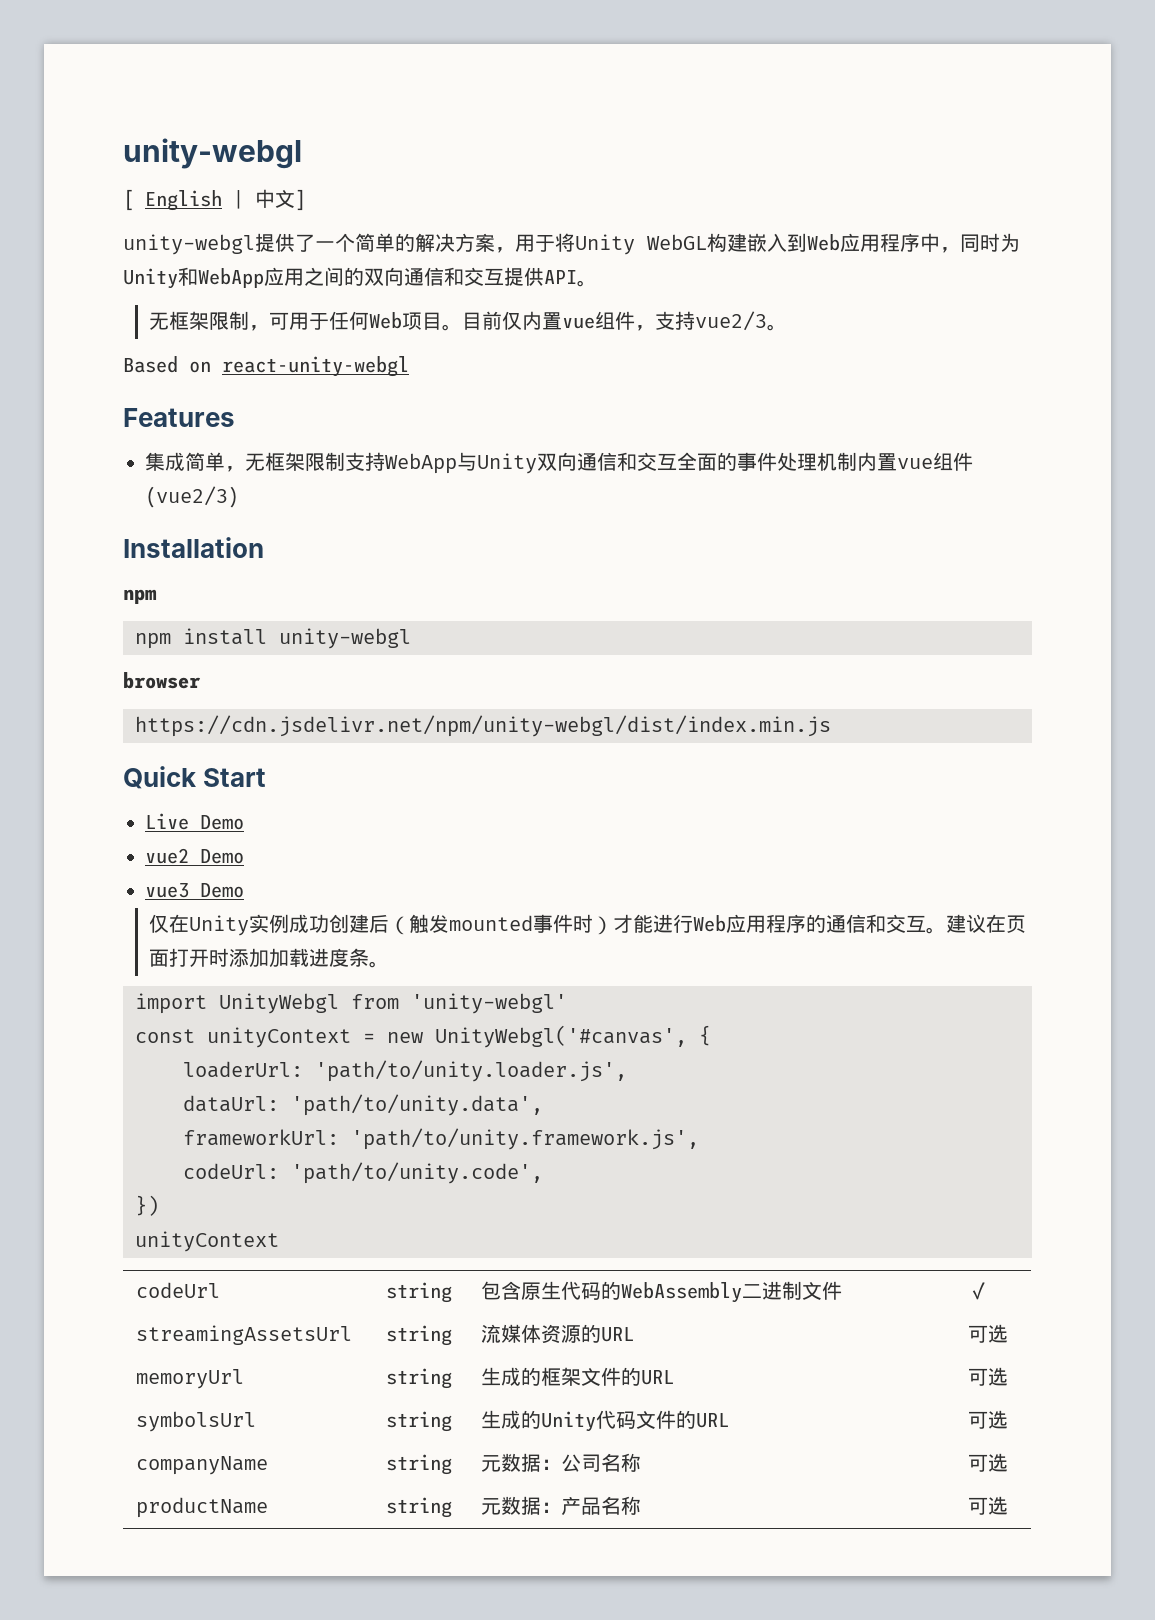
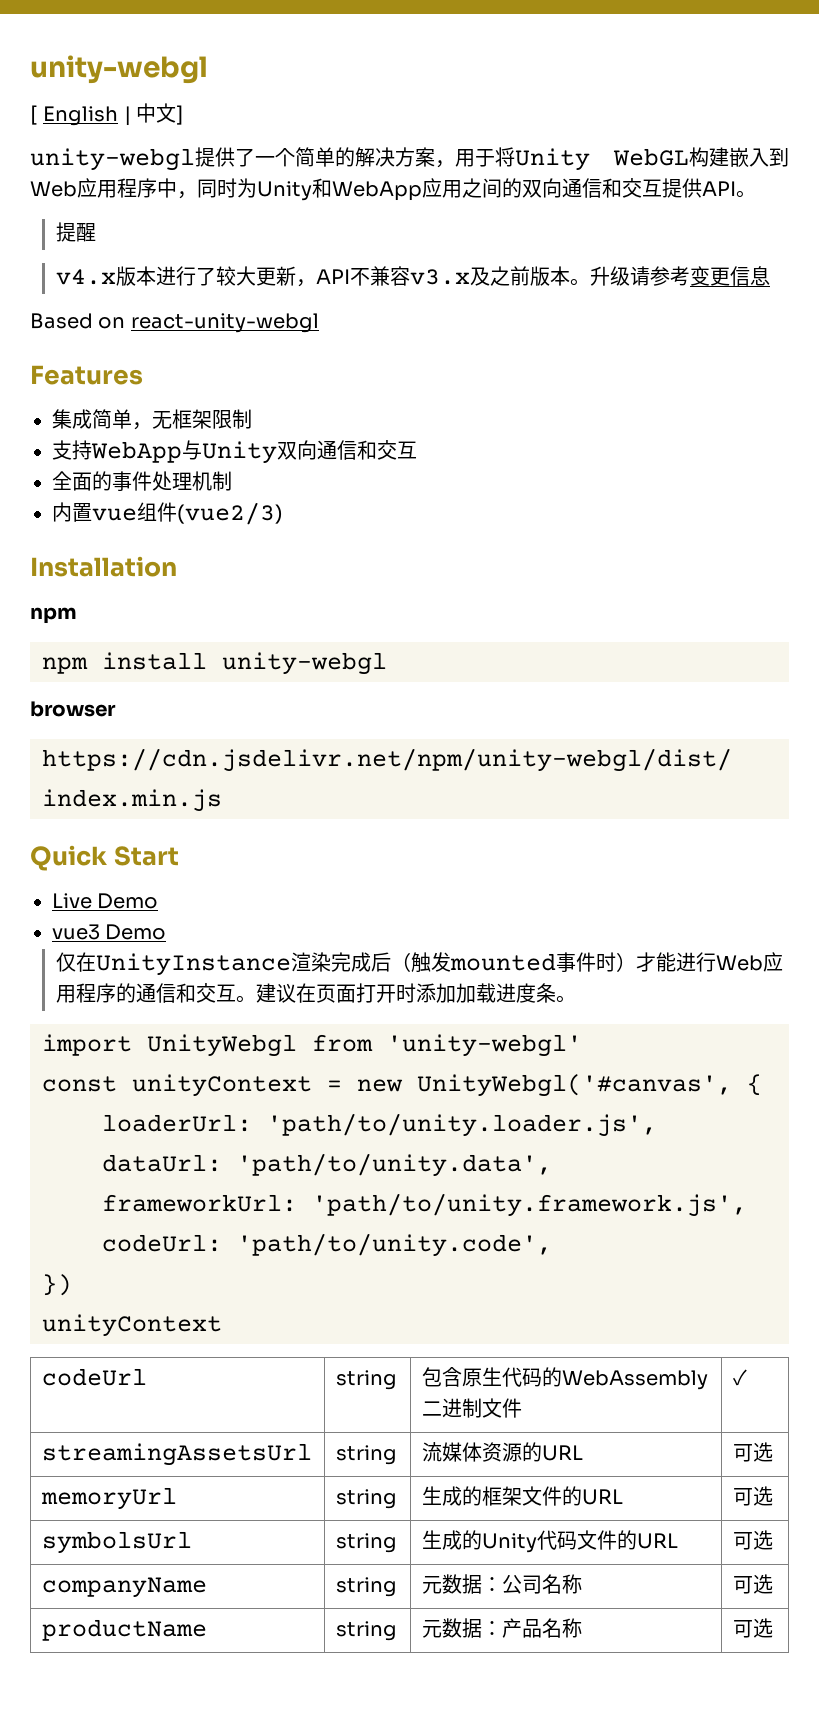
[149,311,788,331] 无框架限制，可用于任何Web项目。目前仅内置vue组件，支持vue2/3。 -> [56,222,97,242] [56,266,771,287] 提醒 // v4.x版本进行了较大更新，API不兼容v3.x及之前版本。升级请参考变更信息
(345, 461) none -> (252, 419) //
(677, 462) none -> (417, 450) //
(857, 461) none -> (232, 481) //
[145,848,244,864] // vue2 Demo -> (159, 901) none
[189,914,370,936] Unity实例成功创建 -> [96,952,372,976] UnityInstance渲染完成

